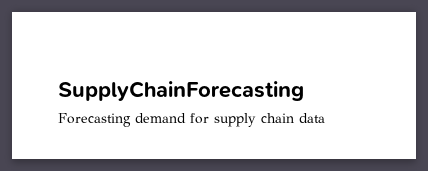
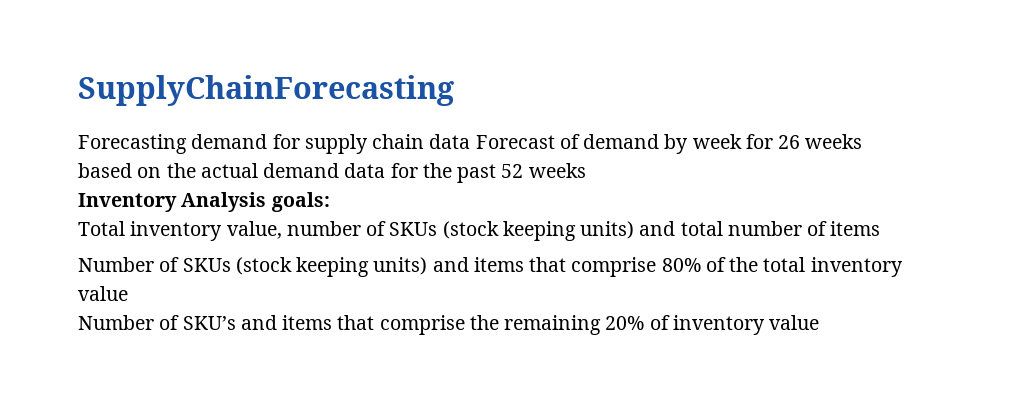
(325, 118) none -> [475,134,863,154] [78,163,586,183] [78,192,330,212] [78,221,881,241] [78,257,903,277] [78,286,128,301] [78,315,820,335] Forecast of demand by week for 26 weeks based on the actual demand data for the past 52 weeks // Inventory Analysis goals: // Total inventory value, number of SKUs (stock keeping units) and total number of items // Number of SKUs (stock keeping units) and items that comprise 80% of the total inventory value // Number of SKU’s and items that comprise the remaining 20% of inventory value

